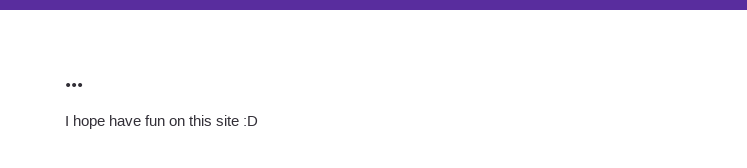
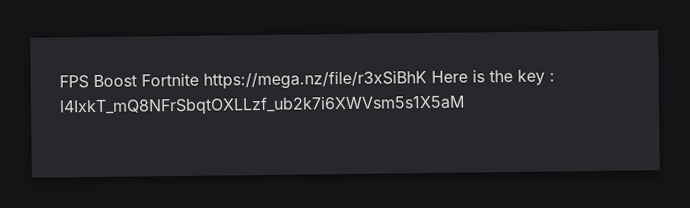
[65,83,83,87] [65,115,259,129] ... // I hope have fun on this site :D -> [59,69,555,90] [59,94,465,117] FPS Boost Fortnite https://mega.nz/file/r3xSiBhK Here is the key : l4IxkT_mQ8NFrSbqtOXLLzf_ub2k7i6XWVsm5s1X5aM

